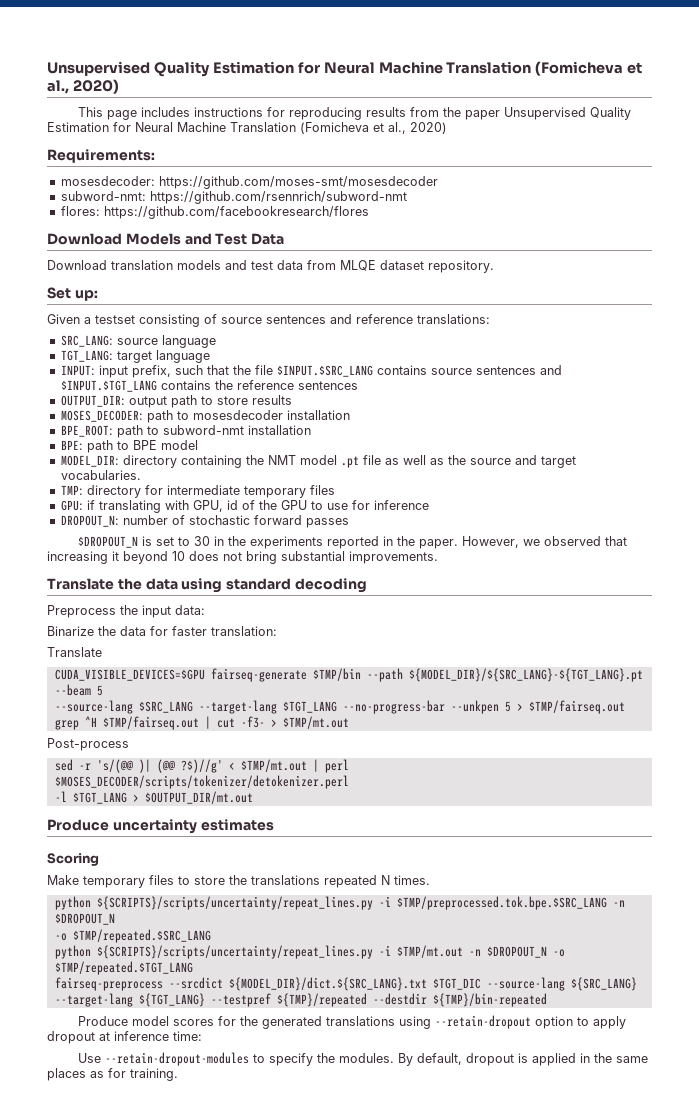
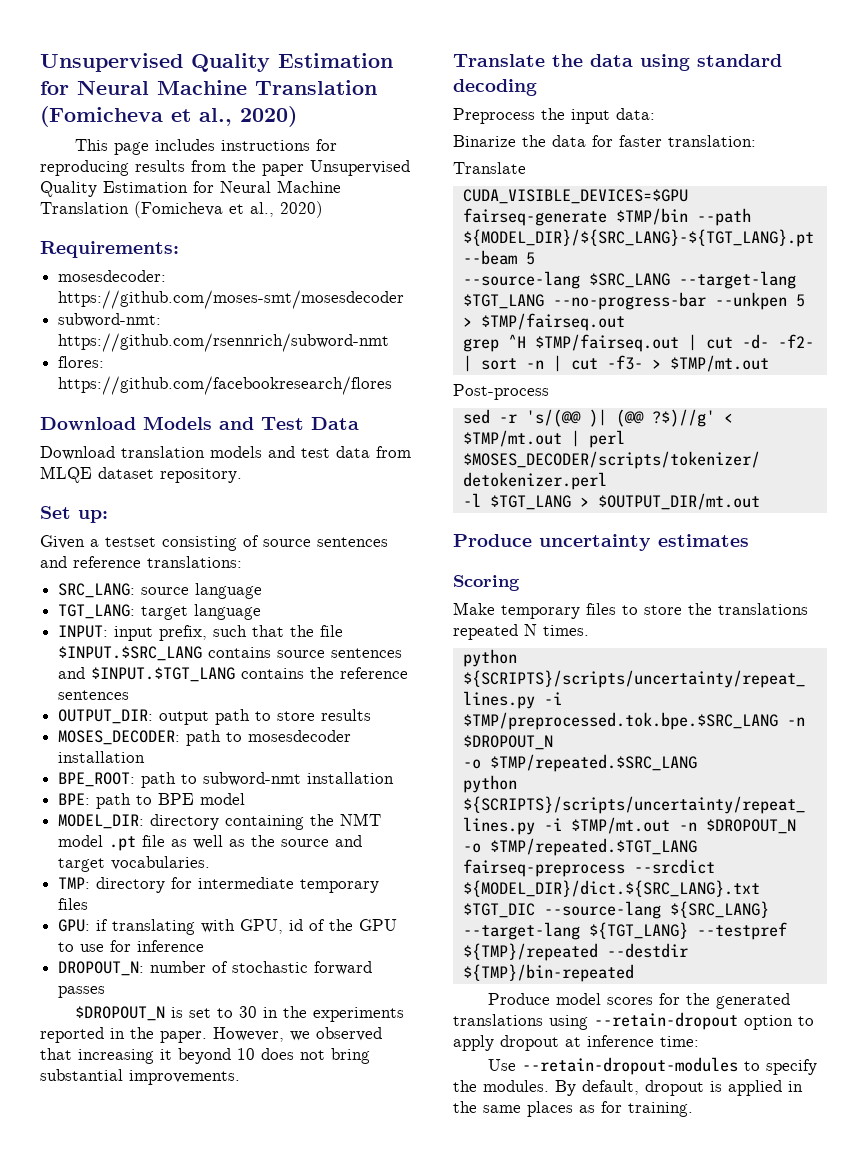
(235, 723) none -> [741,334,814,349] [462,355,598,372] -d- -f2- | sort -n | cut

